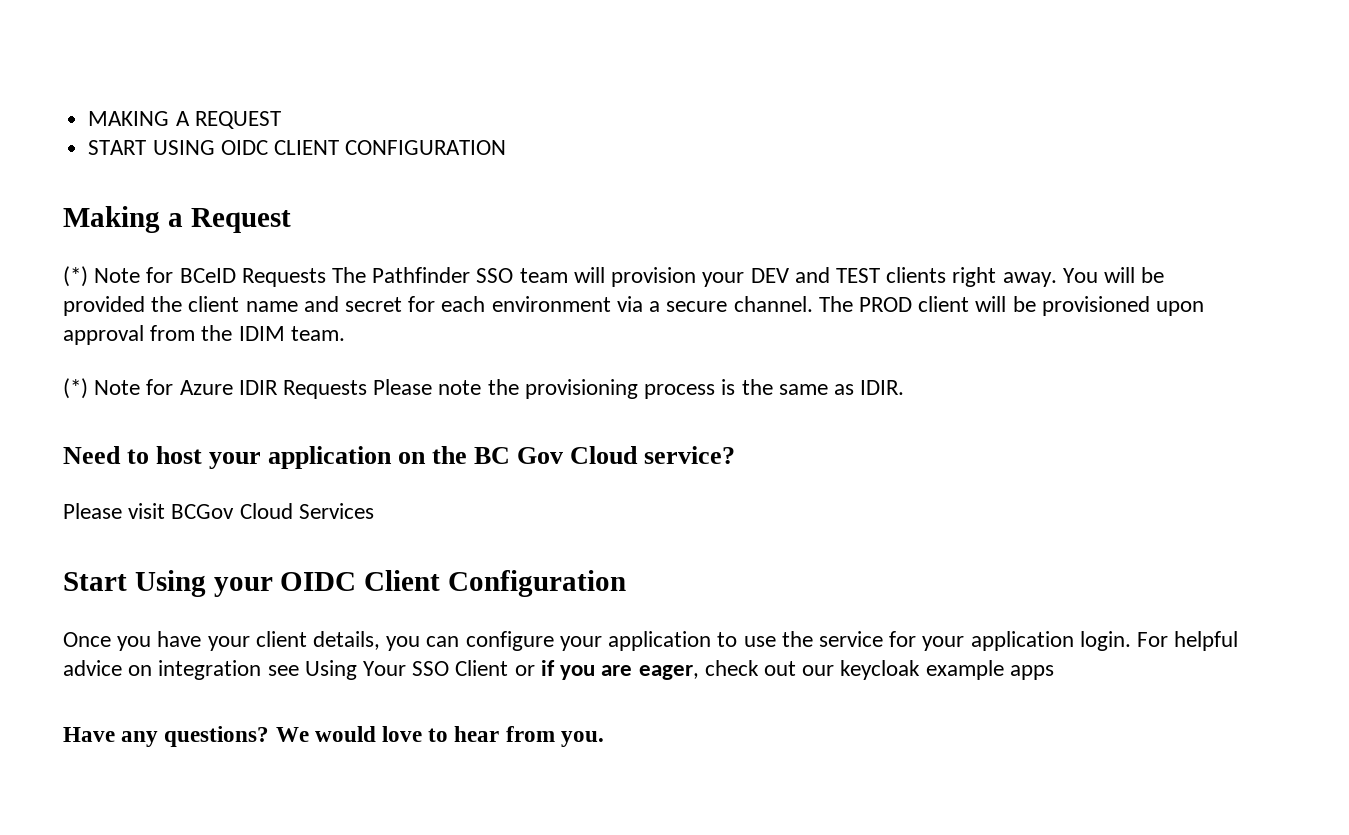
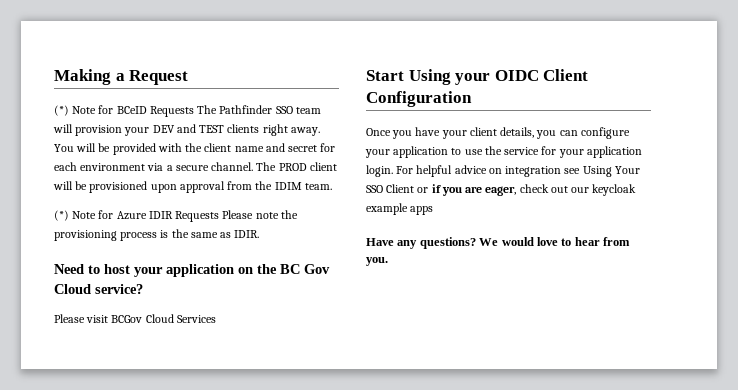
[88,111,281,129] [88,140,507,155] MAKING A REQUEST // START USING OIDC CLIENT CONFIGURATION // -> (54, 77) none
(145, 306) none -> [157,143,182,152] with

